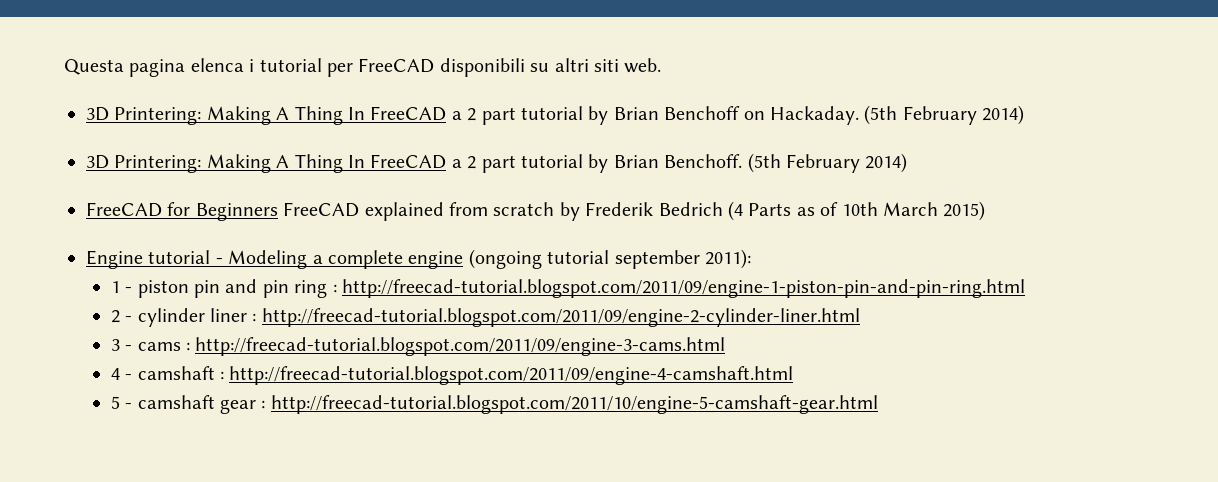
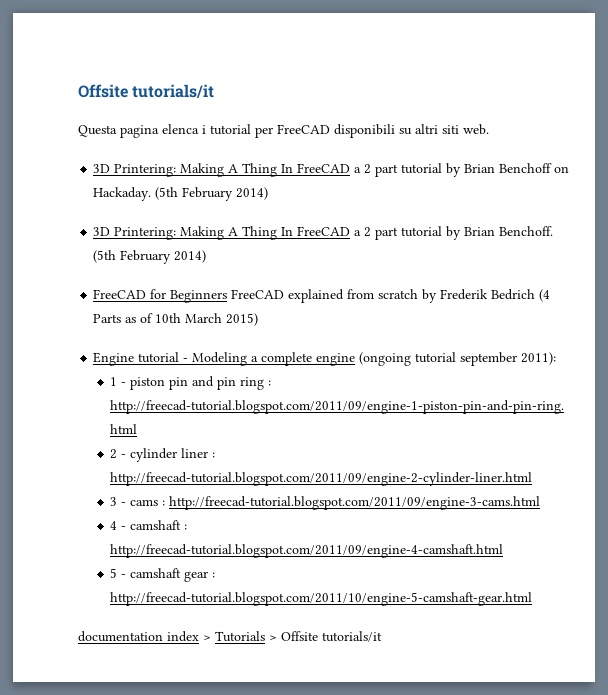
(64, 67) none -> [78,84,215,98] Offsite tutorials/it //
(878, 404) none -> [78,631,382,642] // documentation index > Tutorials > Offsite tutorials/it

